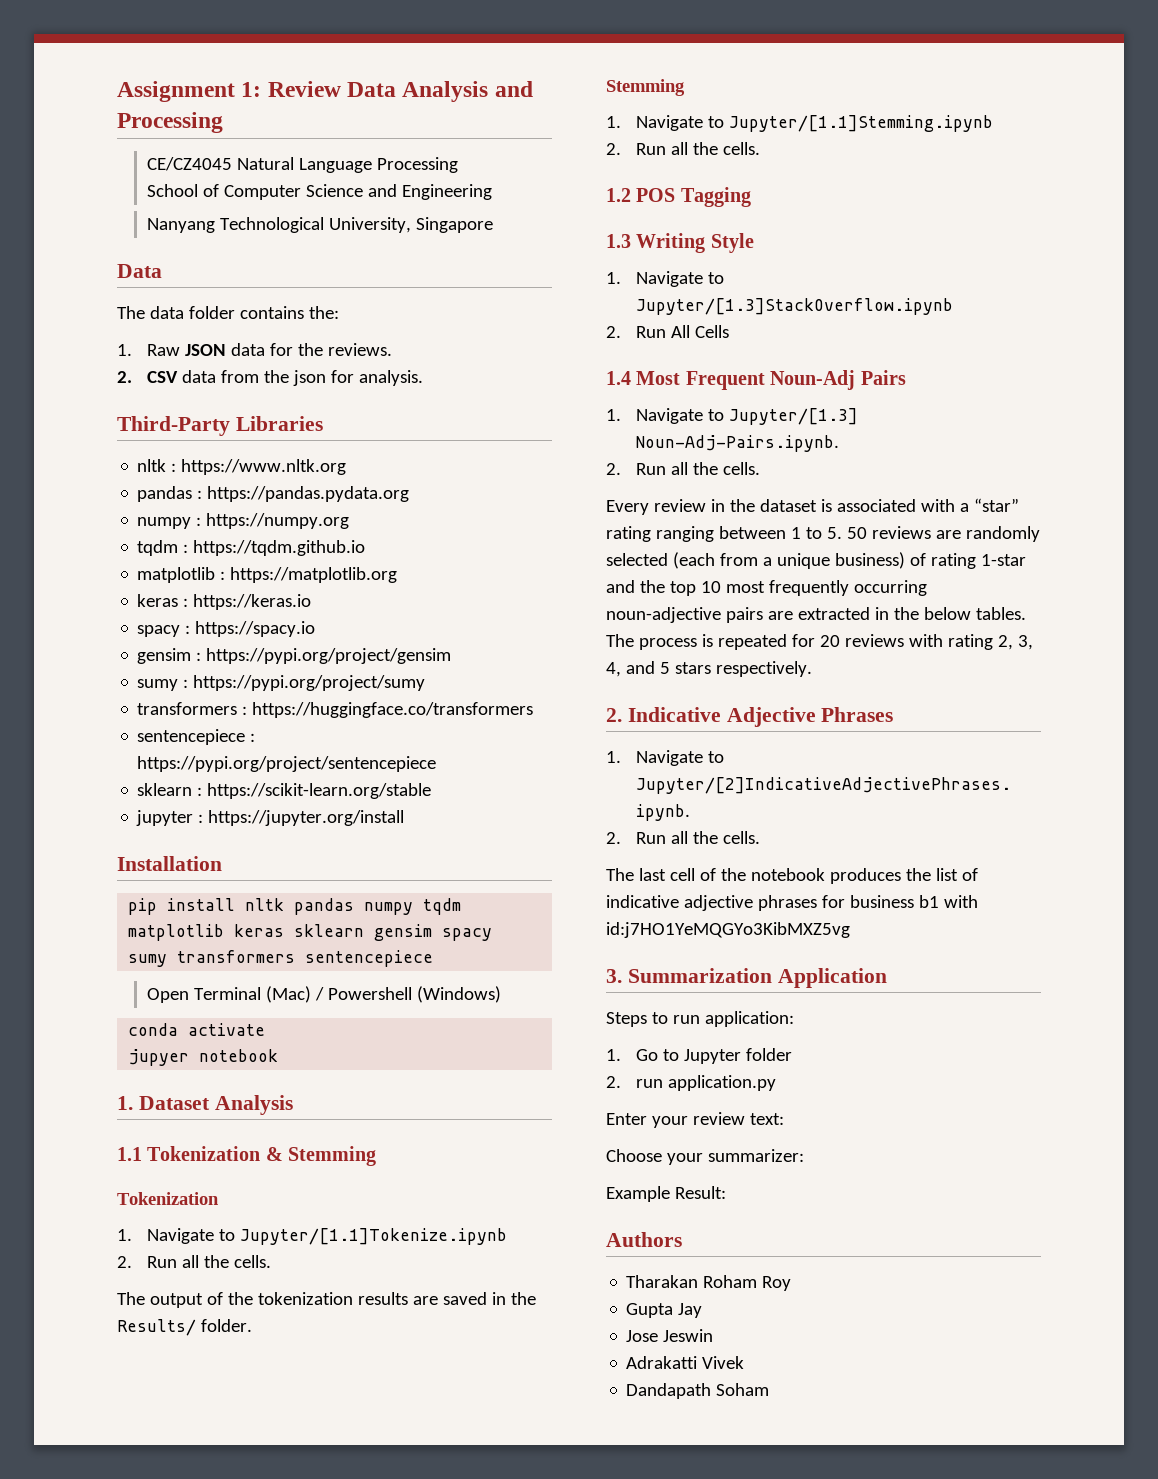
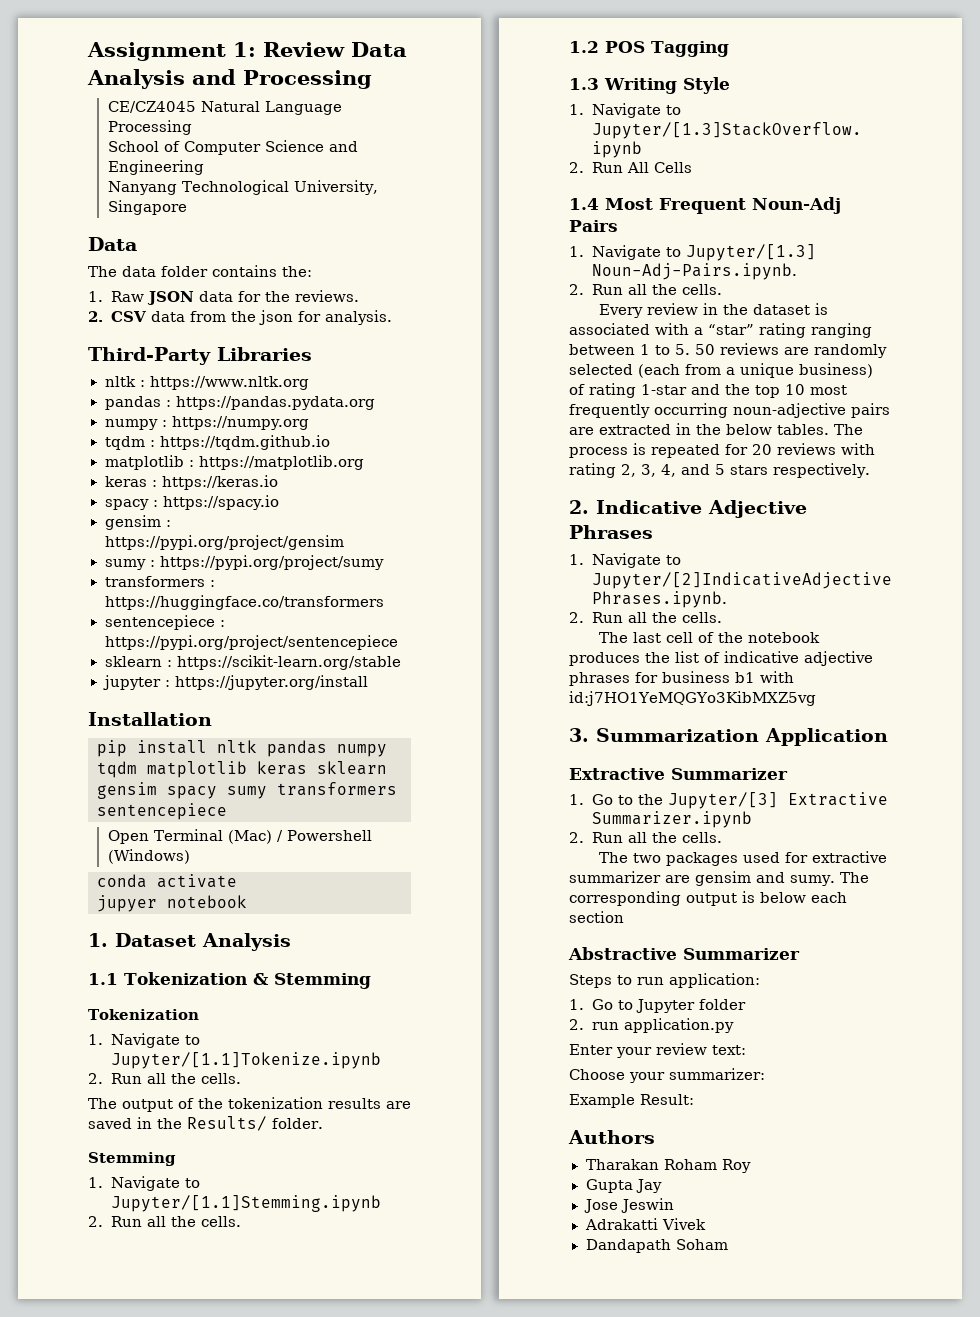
(887, 978) none -> [569,768,788,780] [569,792,888,809] [591,811,752,828] [569,832,722,843] [598,851,887,866] [569,871,869,886] [569,891,847,906] [569,911,624,923] [568,947,800,960] // Extractive Summarizer // 1. Go to the Jupyter/[3] Extractive Summarizer.ipynb // 2. Run all the cells. // The two packages used for extractive summarizer are gensim and sumy. The corresponding output is below each section // Abstractive Summarizer

